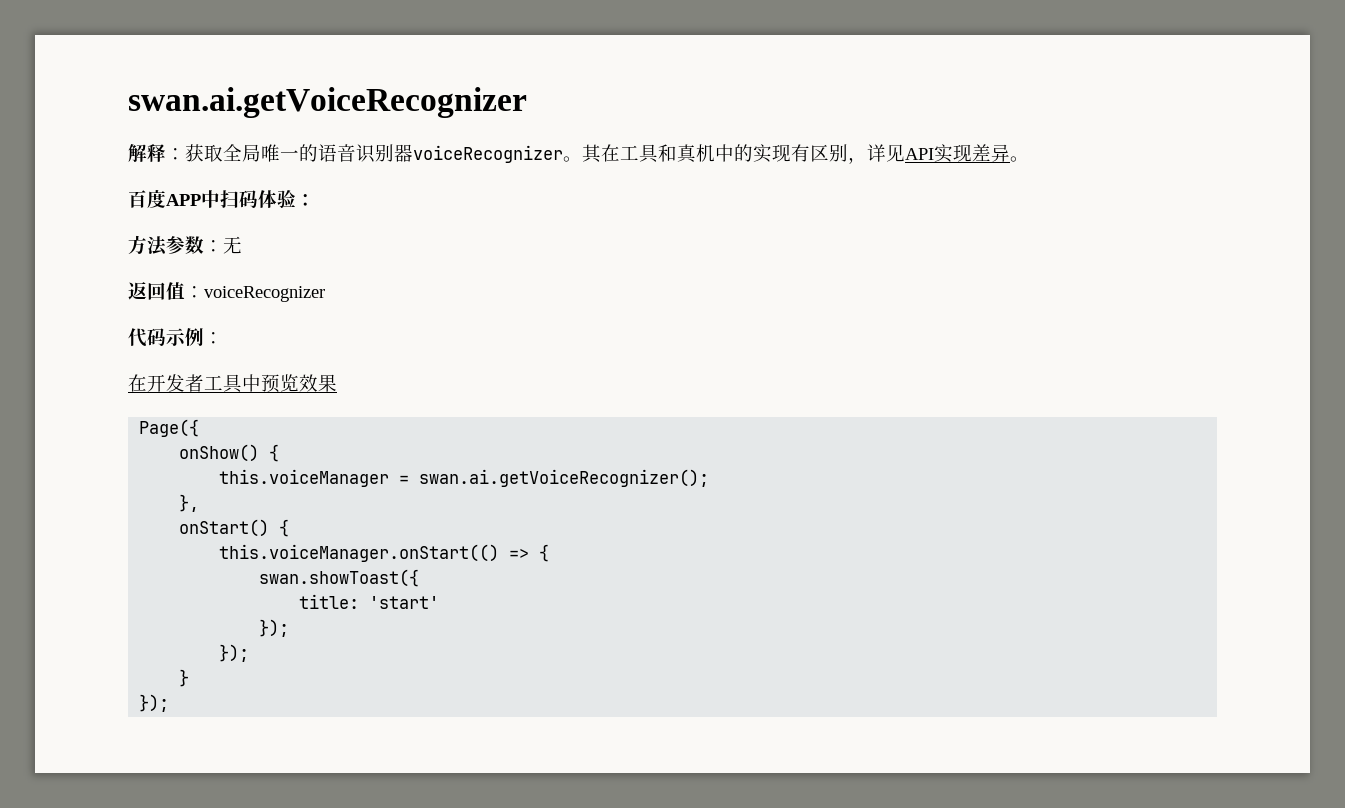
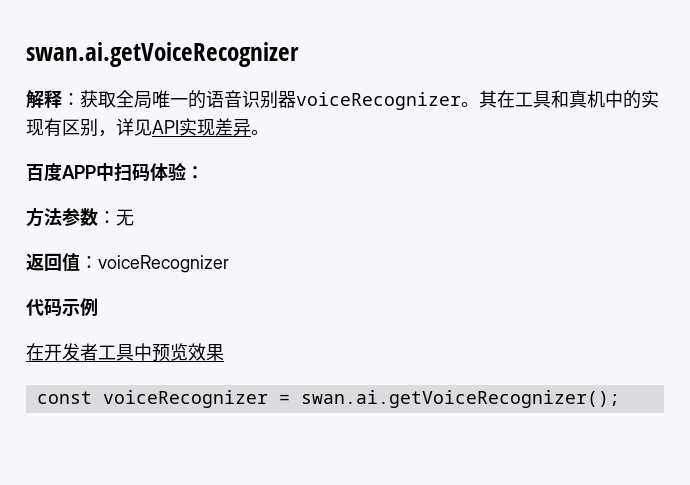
[204,332,223,344] ： -> (98, 307) none
[139,419,200,437] [179,444,280,462] [219,469,710,487] [179,494,200,512] [179,519,290,537] [219,544,550,562] [259,569,420,587] [299,594,440,609] [259,619,290,637] [219,644,250,662] [179,669,190,687] [139,694,170,712] Page({ // onShow() { // this.voiceManager = swan.ai.getVoiceRecognizer(); // }, // onStart() { // this.voiceManager.onStart(() => { // swan.showToast({ // title: 'start' // }); // }); // } // }); -> [36,390,620,408] const voiceRecognizer = swan.ai.getVoiceRecognizer();

